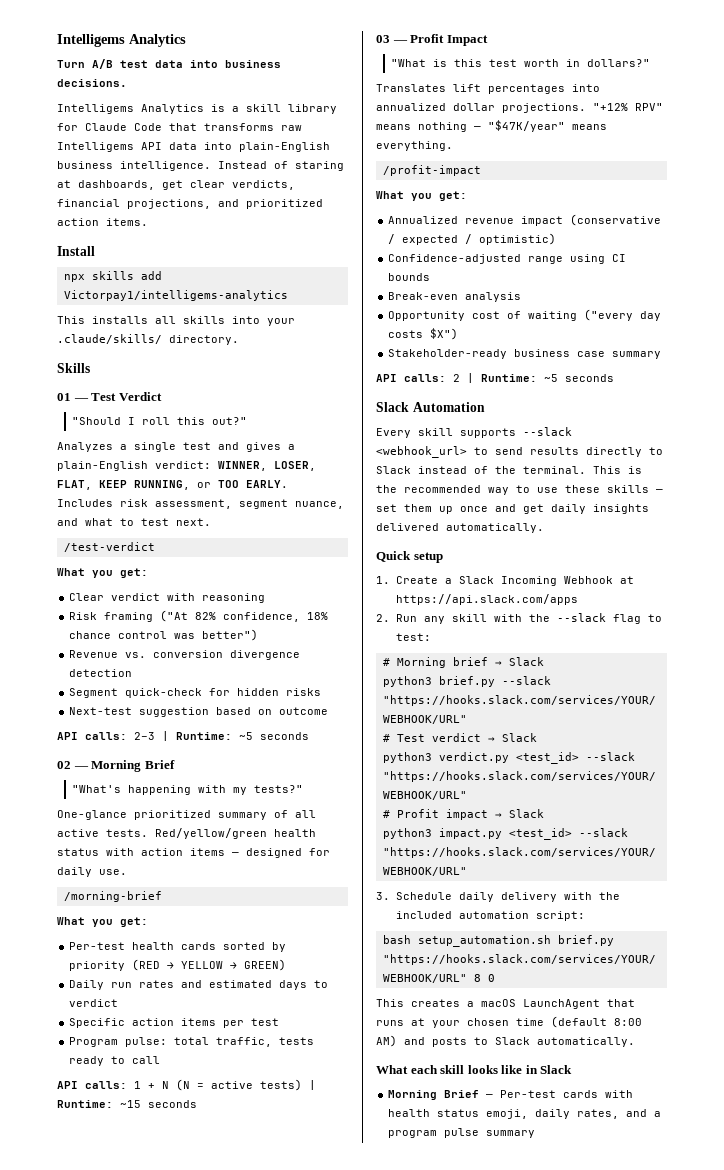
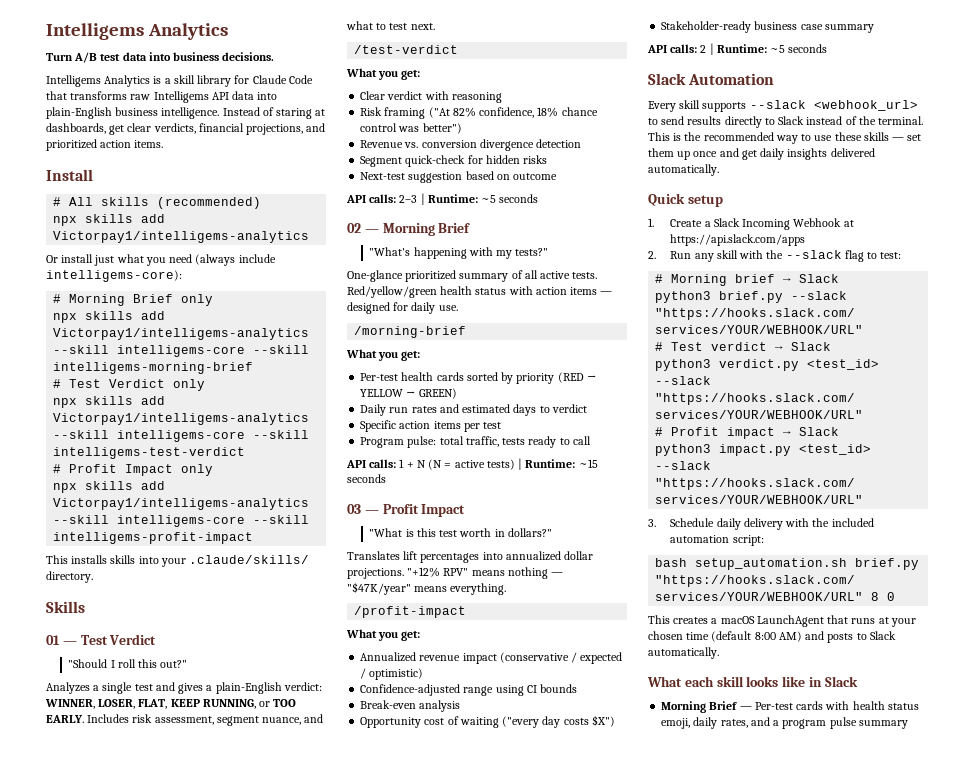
[63,271,162,282] [63,290,288,301] // npx skills add Victorpay1/intelligems-analytics -> [53,197,262,209] [53,214,166,226] [53,231,310,243] [46,254,276,266] [46,270,182,282] [53,294,214,306] [53,311,166,323] [53,328,310,340] [53,345,310,357] [53,362,254,374] [53,379,206,391] [53,396,166,408] [53,413,310,425] [53,430,310,442] [53,447,246,459] [53,464,214,476] [53,481,166,493] [53,498,310,510] [53,515,310,527] [53,532,254,544] // # All skills (recommended) // npx skills add Victorpay1/intelligems-analytics // Or install just what you need (always include intelligems-core): // # Morning Brief only // npx skills add Victorpay1/intelligems-analytics --skill intelligems-core --skill intelligems-morning-brief // # Test Verdict only // npx skills add Victorpay1/intelligems-analytics --skill intelligems-core --skill intelligems-test-verdict // # Profit Impact only // npx skills add Victorpay1/intelligems-analytics --skill intelligems-core --skill intelligems-profit-impact
[155,316,176,324] all -> (108, 559) none

